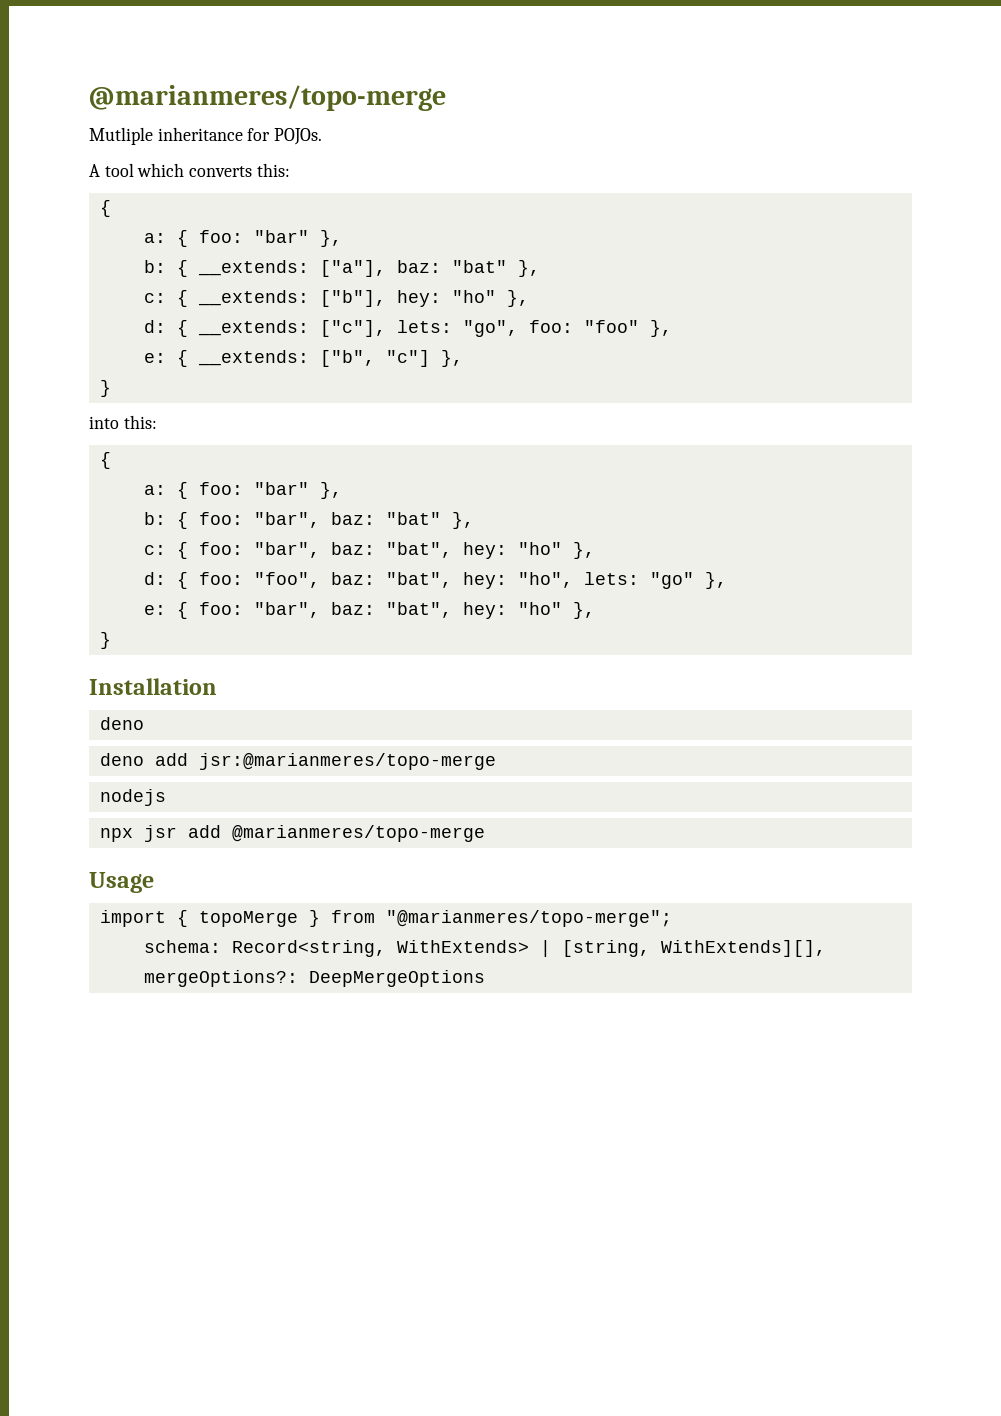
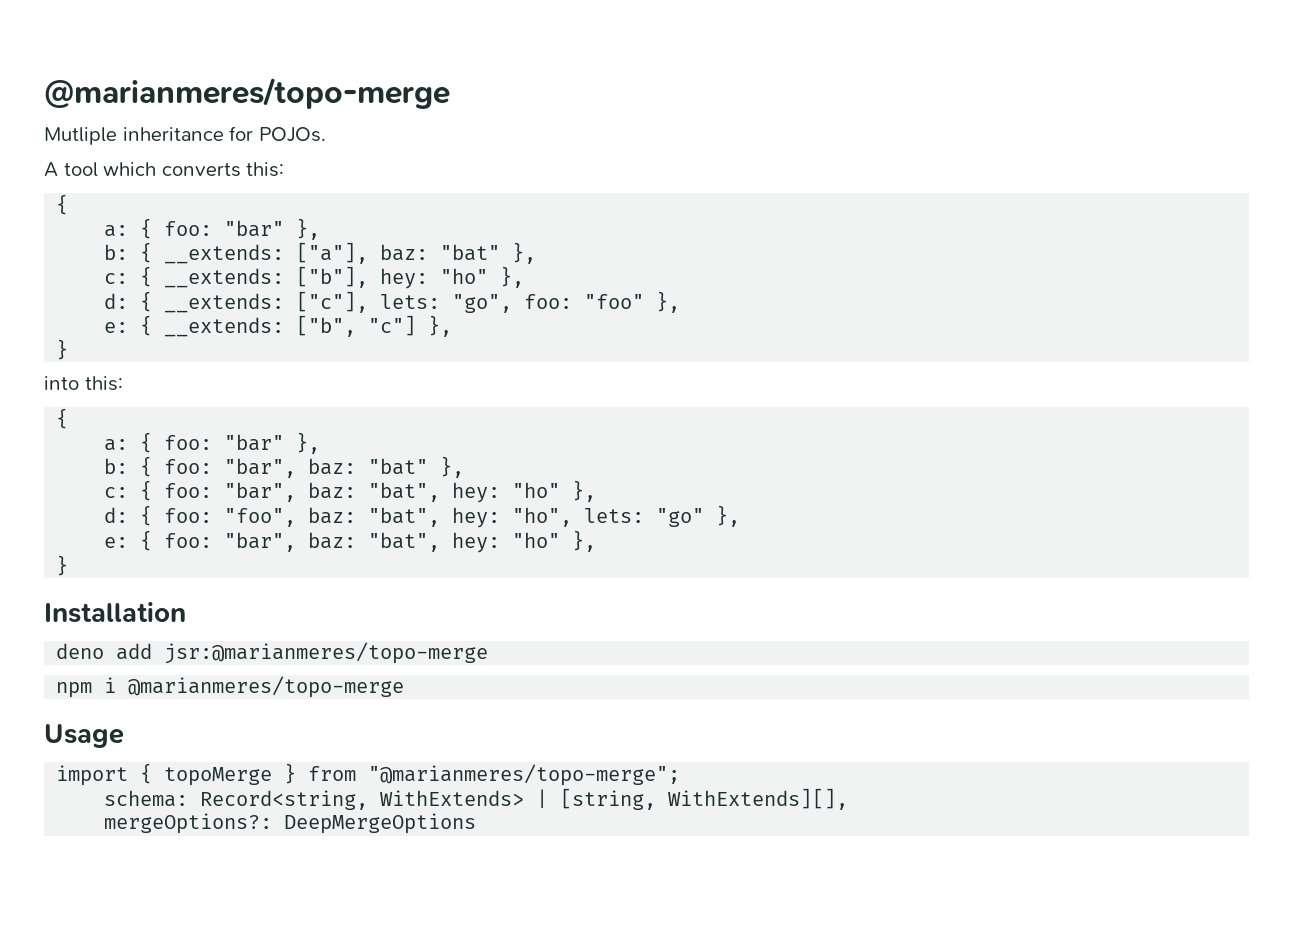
[99,753,144,766] // deno -> (105, 651) none
[99,789,166,806] [99,825,221,842] nodejs // npx jsr add -> [56,677,117,698] npm i

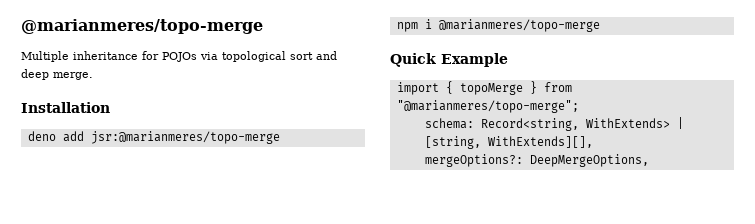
[44,77,450,109] [44,127,117,145] @marianmeres/topo-merge // Mutliple -> [21,19,263,34] [21,51,69,62] @marianmeres/topo-merge // Multiple
[258,127,326,142] [44,162,285,177] [56,194,69,215] [104,218,321,240] [104,242,537,264] [104,266,525,289] [104,291,681,313] [104,315,453,337] [56,339,69,360] [44,376,123,391] [56,408,69,429] [104,432,321,454] [104,456,465,478] [104,480,597,503] [104,505,741,528] [104,530,597,553] [56,555,69,576] POJOs. // A tool which converts this: // { // a: { foo: "bar" }, // b: { __extends: ["a"], baz: "bat" }, // c: { __extends: ["b"], hey: "ho" }, // d: { __extends: ["c"], lets: "go", foo: "foo" }, // e: { __extends: ["b", "c"] }, // } // into this: // { // a: { foo: "bar" }, // b: { foo: "bar", baz: "bat" }, // c: { foo: "bar", baz: "bat", hey: "ho" }, // d: { foo: "foo", baz: "bat", hey: "ho", lets: "go" }, // e: { foo: "bar", baz: "bat", hey: "ho" }, // } -> [162,51,337,62] [21,69,93,80] POJOs via topological sort and deep merge.
[44,724,124,748] Usage -> [390,53,508,67] Quick Example
[284,813,477,834] DeepMergeOptions -> [529,154,649,167] DeepMergeOptions,

